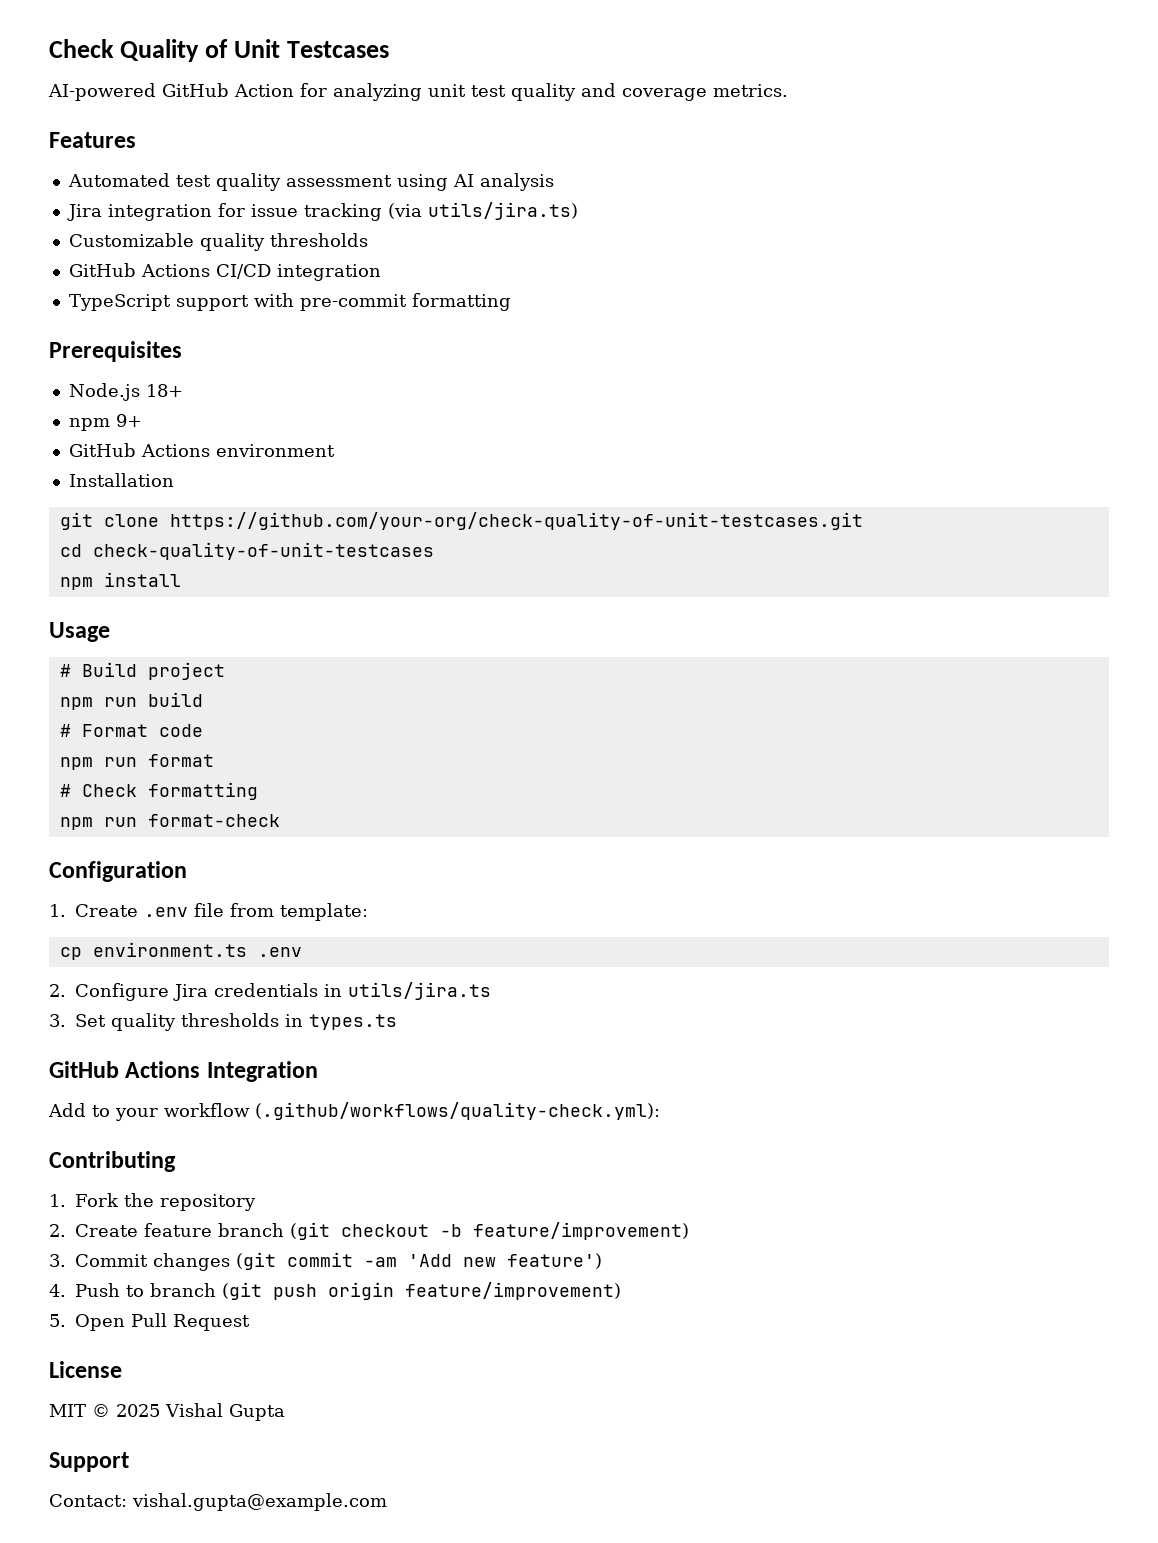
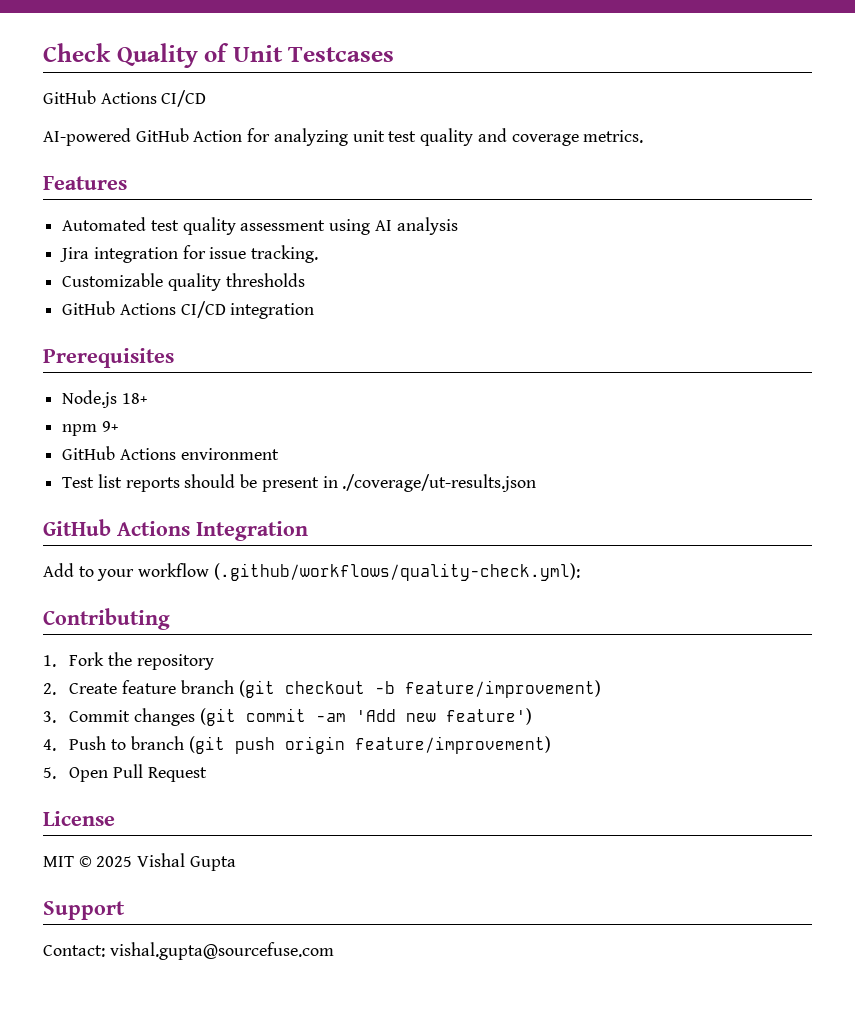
(389, 49) none -> [43,90,207,107] // GitHub Actions CI/CD
[303,202,578,221] tracking (via utils/jira.ts) -> [251,245,319,263] tracking.
[68,293,511,311] // TypeScript support with pre-commit formatting -> (315, 311) none
[68,473,174,487] [59,512,863,530] [59,542,434,560] [59,572,181,590] [49,622,110,642] [59,662,225,680] [59,692,203,710] [59,724,203,737] [59,754,214,770] [59,782,258,800] [59,814,280,830] [49,861,187,882] [49,903,368,921] [59,942,302,960] [49,982,491,1001] [49,1013,397,1031] Installation // git clone https://github.com/your-org/check-quality-of-unit-testcases.git // cd check-quality-of-unit-testcases // npm install // Usage // # Build project // npm run build // # Format code // npm run format // # Check formatting // npm run format-check // Configuration // 1. Create .env file from template: // cp environment.ts .env // 2. Configure Jira credentials in utils/jira.ts // 3. Set quality thresholds in types.ts -> [62,474,537,492] Test list reports should be present in ./coverage/ut-results.json
[132,1493,387,1511] vishal.gupta@example.com -> [109,942,334,960] vishal.gupta@sourcefuse.com

